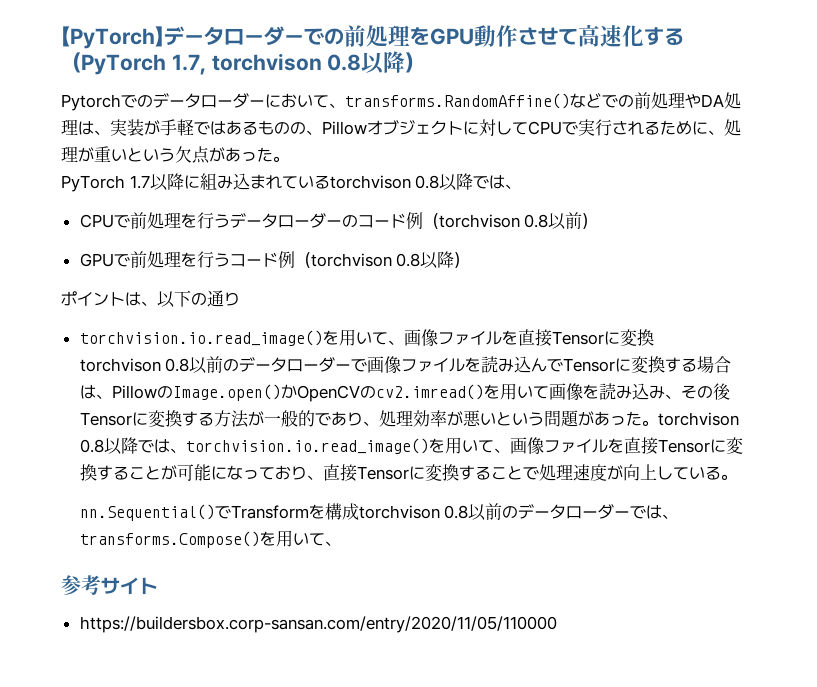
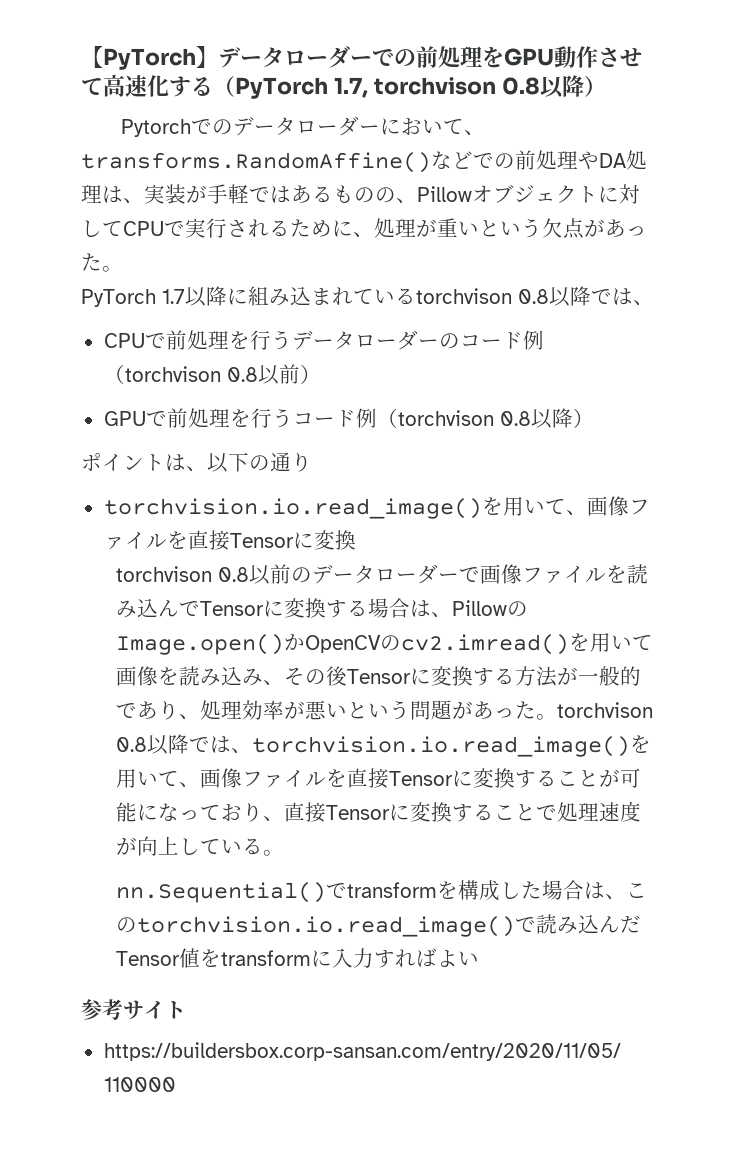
[230,503,679,521] [79,530,341,548] Transformを構成torchvison 0.8以前のデータローダーでは、transforms.Compose()を用いて、 -> [346,880,647,901] [115,914,641,937] [115,948,479,968] transformを構成した場合は、このtorchvision.io.read_image()で読み込んだTensor値をtransformに入力すればよい

